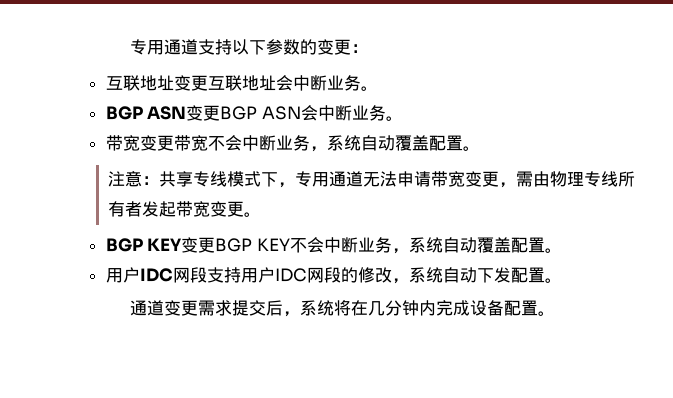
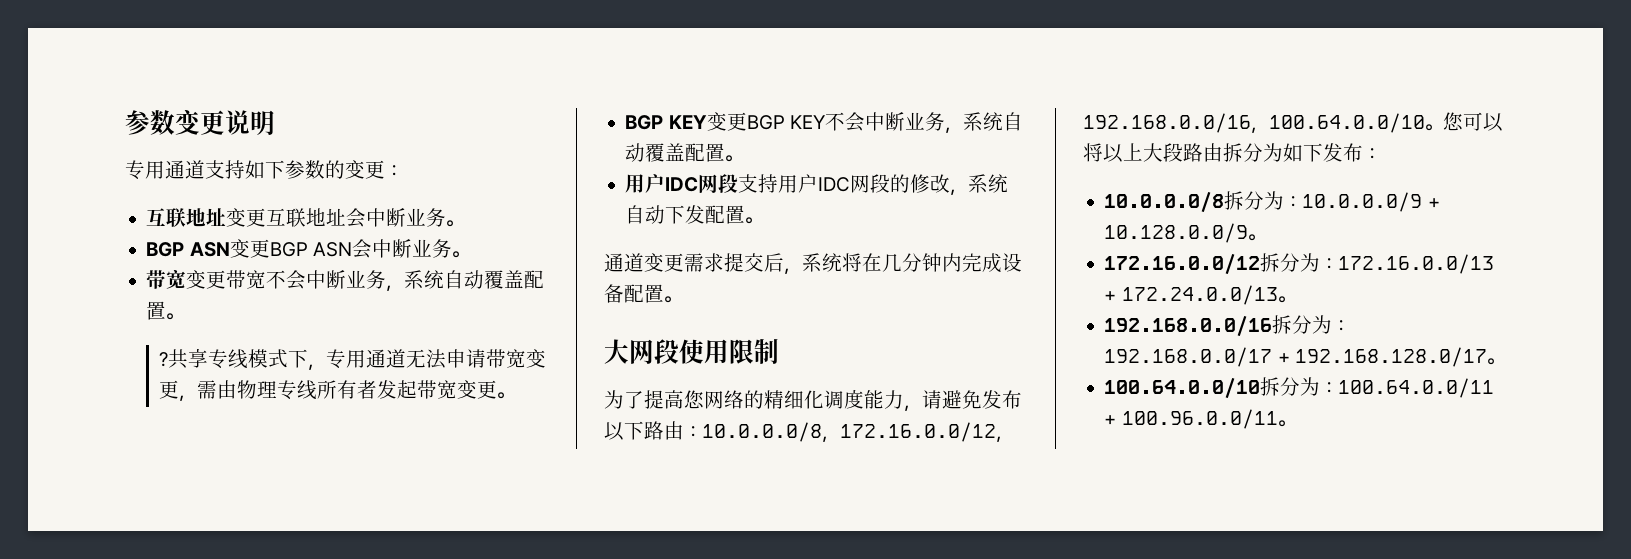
(130, 47) none -> [125,109,275,135] 参数变更说明 //
[232,39,250,55] 以 -> [245,160,265,179] 如
[108,171,160,187] 注意： -> [159,352,169,367] ?
(556, 313) none -> [604,339,779,364] [604,390,1022,411] [604,421,1014,442] [1083,112,1503,133] [1083,143,1381,163] [1104,191,1440,213] [1104,223,1267,243] [1104,253,1495,275] [1104,285,1296,305] [1104,315,1351,337] [1104,347,1505,367] [1104,377,1495,399] [1104,409,1296,429] // 大网段使用限制 // 为了提高您网络的精细化调度能力，请避免发布以下路由：10.0.0.0/8，172.16.0.0/12，192.168.0.0/16，100.64.0.0/10。您可以将以上大段路由拆分为如下发布： // 10.0.0.0/8拆分为：10.0.0.0/9 + 10.128.0.0/9。 // 172.16.0.0/12拆分为：172.16.0.0/13 + 172.24.0.0/13。 // 192.168.0.0/16拆分为：192.168.0.0/17 + 192.168.128.0/17。 // 100.64.0.0/10拆分为：100.64.0.0/11 + 100.96.0.0/11。

